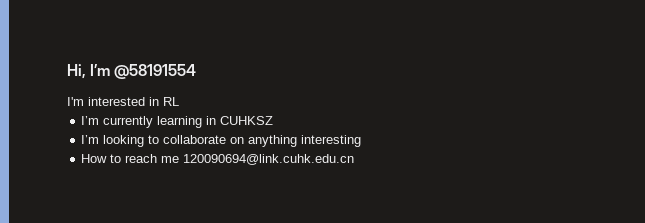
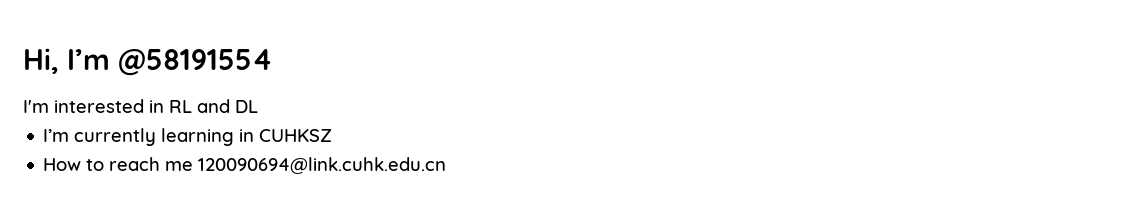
(179, 101) none -> [197,99,258,113] and DL
[81,135,362,147] // I’m looking to collaborate on anything interesting -> (333, 135) none

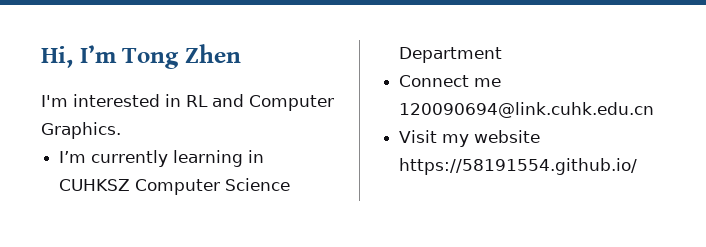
[118,49,273,76] @58191554 -> [122,44,241,69] Tong Zhen
[235,100,258,113] DL -> [249,95,334,111] [41,122,121,139] Computer Graphics.
[43,157,447,174] // How to reach me 120090694@link.cuhk.edu.cn -> [135,178,291,195] [399,47,503,63] [399,75,502,87] [399,102,655,118] [399,130,541,147] [399,158,638,175] Computer Science Department // Connect me 120090694@link.cuhk.edu.cn // Visit my website https://58191554.github.io/

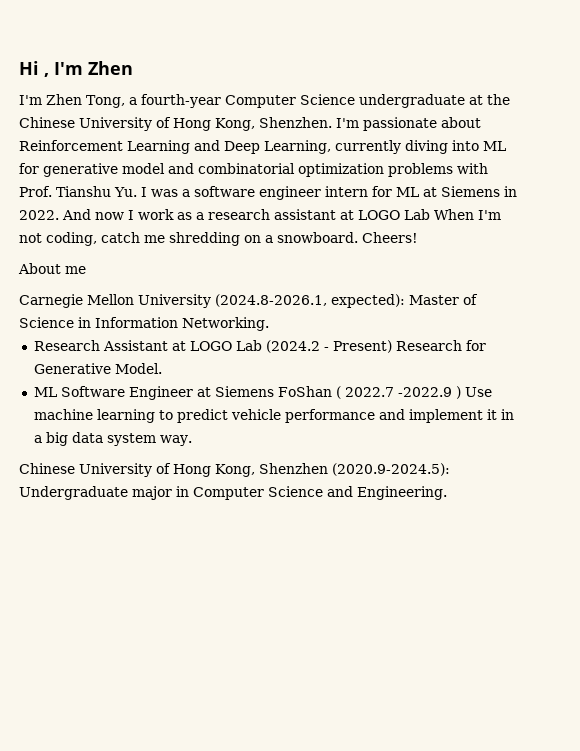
[41,45,180,69] Hi, I’m Tong -> [19,61,83,77] Hi , I'm
[73,94,334,111] [41,122,121,139] [59,150,265,167] [59,178,291,195] [399,47,503,63] [399,75,502,87] [399,102,655,118] [399,130,541,147] [399,158,638,175] interested in RL and Computer Graphics. // I’m currently learning in CUHKSZ Computer Science Department // Connect me 120090694@link.cuhk.edu.cn // Visit my website https://58191554.github.io/ -> [46,94,510,108] [19,117,481,131] [19,140,506,154] [19,163,488,177] [19,186,517,200] [19,209,501,220] [19,232,418,246] [18,263,86,274] [19,294,478,308] [19,317,269,331] [33,340,486,353] [33,363,162,374] [33,386,492,400] [33,409,514,423] [33,432,192,446] [19,463,450,477] [19,486,447,500] Zhen Tong, a fourth-year Computer Science undergraduate at the Chinese University of Hong Kong, Shenzhen. I'm passionate about Reinforcement Learning and Deep Learning, currently diving into ML for generative model and combinatorial optimization problems with Prof. Tianshu Yu. I was a software engineer intern for ML at Siemens in 2022. And now I work as a research assistant at LOGO Lab When I'm not coding, catch me shredding on a snowboard. Cheers! // About me // Carnegie Mellon University (2024.8-2026.1, expected): Master of Science in Information Networking. // Research Assistant at LOGO Lab (2024.2 - Present) Research for Generative Model. // ML Software Engineer at Siemens FoShan ( 2022.7 -2022.9 ) Use machine learning to predict vehicle performance and implement it in a big data system way. // Chinese University of Hong Kong, Shenzhen (2020.9-2024.5): Undergraduate major in Computer Science and Engineering.

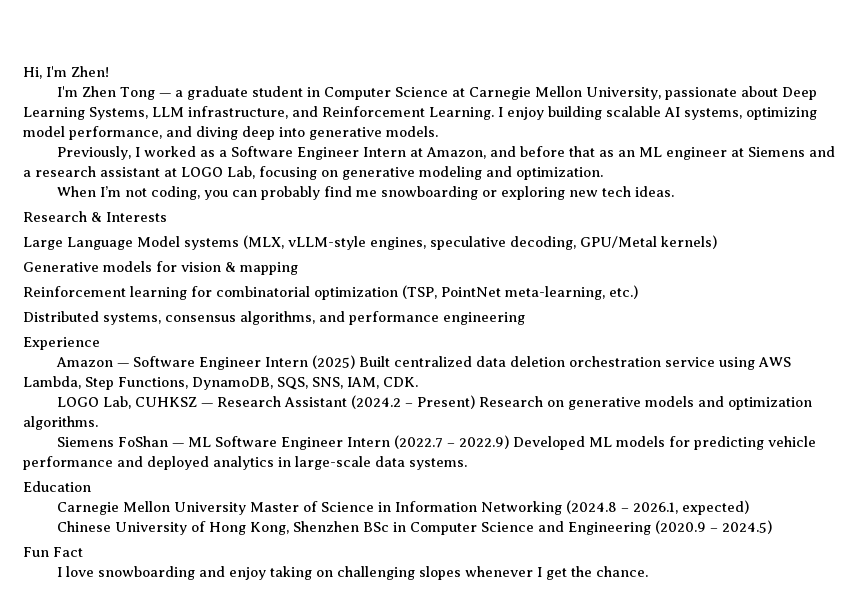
[19,61,133,77] [19,94,510,108] [19,117,481,131] [19,140,506,154] [19,163,488,177] [19,186,517,200] [19,209,192,220] Hi , I'm Zhen // I'm Zhen Tong, a fourth-year Computer Science undergraduate at the Chinese University of Hong Kong, Shenzhen. I'm passionate about Reinforcement Learning and Deep Learning, currently diving into ML for generative model and combinatorial optimization problems with Prof. Tianshu Yu. I was a software engineer intern for ML at Siemens in 2022. And now I work as -> [23,66,109,79] [57,86,818,100] [23,106,817,120] [23,126,438,140] [57,146,836,160] Hi, I'm Zhen! // I'm Zhen Tong — a graduate student in Computer Science at Carnegie Mellon University, passionate about Deep Learning Systems, LLM infrastructure, and Reinforcement Learning. I enjoy building scalable AI systems, optimizing model performance, and diving deep into generative models. // Previously, I worked as a Software Engineer Intern at Amazon, and before that as an ML engineer at Siemens and
[404,209,501,220] [19,232,418,246] [18,263,86,274] Lab When I'm not coding, catch me shredding on a snowboard. Cheers! // About me -> [227,166,603,180] [57,186,675,200] [23,211,167,222] [23,235,717,250] [23,261,298,275] [23,285,638,300] [23,311,525,325] [23,337,100,350] [56,355,792,370] [23,376,418,390] [57,395,813,410] [23,416,98,430] [57,435,817,450] [23,456,467,470] [23,481,91,492] Lab, focusing on generative modeling and optimization. // When I’m not coding, you can probably find me snowboarding or exploring new tech ideas. // Research & Interests // Large Language Model systems (MLX, vLLM-style engines, speculative decoding, GPU/Metal kernels) // Generative models for vision & mapping // Reinforcement learning for combinatorial optimization (TSP, PointNet meta-learning, etc.) // Distributed systems, consensus algorithms, and performance engineering // Experience // Amazon — Software Engineer Intern (2025) Built centralized data deletion orchestration service using AWS Lambda, Step Functions, DynamoDB, SQS, SNS, IAM, CDK. // LOGO Lab, CUHKSZ — Research Assistant (2024.2 – Present) Research on generative models and optimization algorithms. // Siemens FoShan — ML Software Engineer Intern (2022.7 – 2022.9) Developed ML models for predicting vehicle performance and deployed analytics in large-scale data systems. // Education
[215,294,405,308] (2024.8-2026.1, expected): -> (247, 508) none
[182,317,269,331] [33,340,486,353] [33,363,162,374] [33,386,492,400] [33,409,514,423] [33,432,192,446] Networking. // Research Assistant at LOGO Lab (2024.2 - Present) Research for Generative Model. // ML Software Engineer at Siemens FoShan ( 2022.7 -2022.9 ) Use machine learning to predict vehicle performance and implement it in a big data system way. -> [481,500,750,515] Networking (2024.8 – 2026.1, expected)
[332,463,450,476] [19,486,172,500] (2020.9-2024.5): Undergraduate major -> [363,522,390,532] BSc
[357,486,447,500] Engineering. -> [568,520,773,535] [23,547,83,557] [57,566,649,580] Engineering (2020.9 – 2024.5) // Fun Fact // I love snowboarding and enjoy taking on challenging slopes whenever I get the chance.

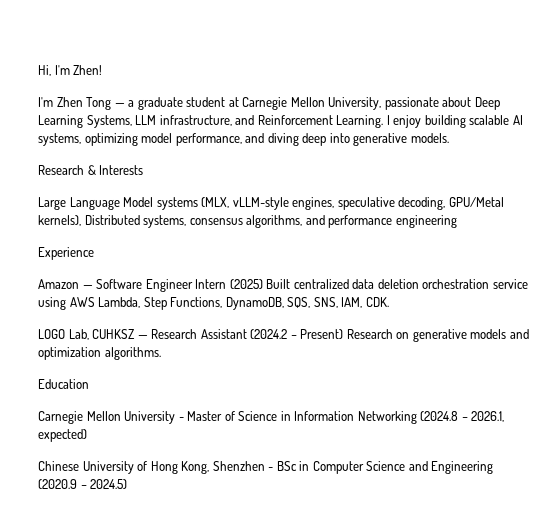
[307,87,449,100] in Computer Science -> (226, 102) none
[57,146,836,160] [23,166,603,180] [57,186,675,200] // Previously, I worked as a Software Engineer Intern at Amazon, and before that as an ML engineer at Siemens and a research assistant at LOGO Lab, focusing on generative modeling and optimization. // When I’m not coding, you can probably find me snowboarding or exploring new tech ideas. -> (449, 138) none
[661,235,717,249] [23,261,298,275] [23,285,638,300] kernels) // Generative models for vision & mapping // Reinforcement learning for combinatorial optimization (TSP, PointNet meta-learning, etc.) // -> [38,215,81,226] kernels),
[57,435,817,450] [23,456,467,470] // Siemens FoShan — ML Software Engineer Intern (2022.7 – 2022.9) Developed ML models for predicting vehicle performance and deployed analytics in large-scale data systems. -> (161, 353) none
(247, 508) none -> [178,417,184,421] -
(360, 526) none -> [268,467,274,471] -
[23,547,83,557] [57,566,649,580] // Fun Fact // I love snowboarding and enjoy taking on challenging slopes whenever I get the chance. -> (128, 484) none

